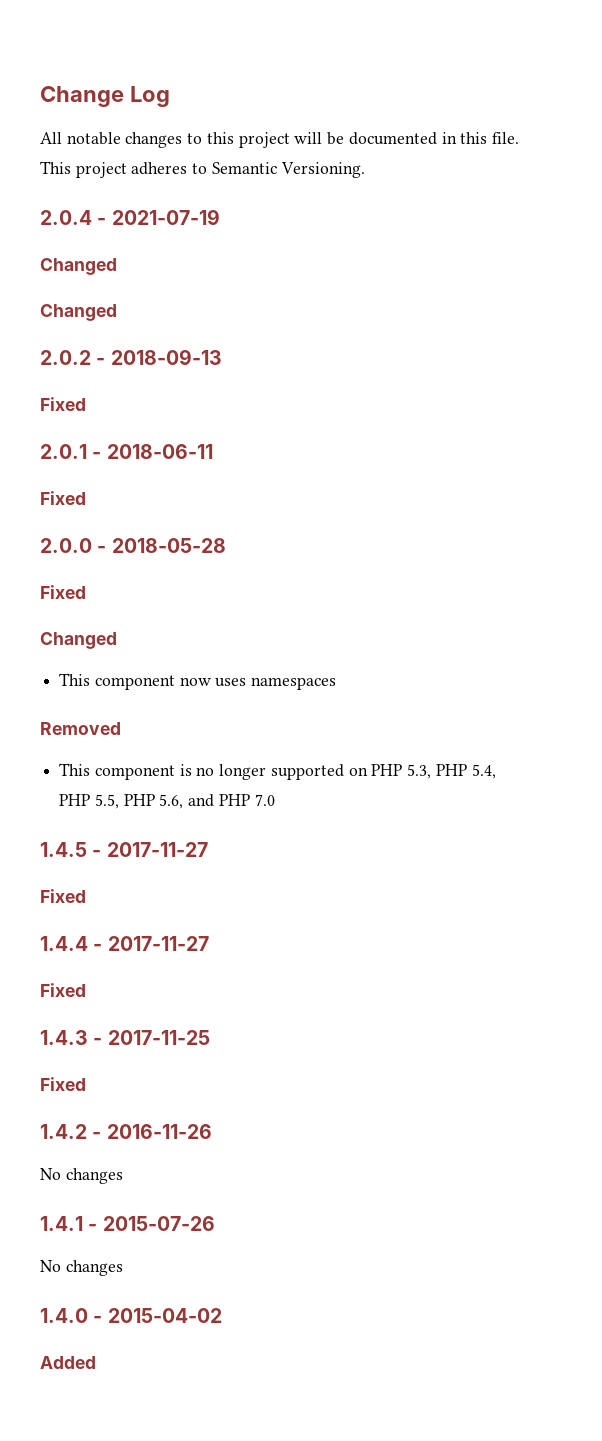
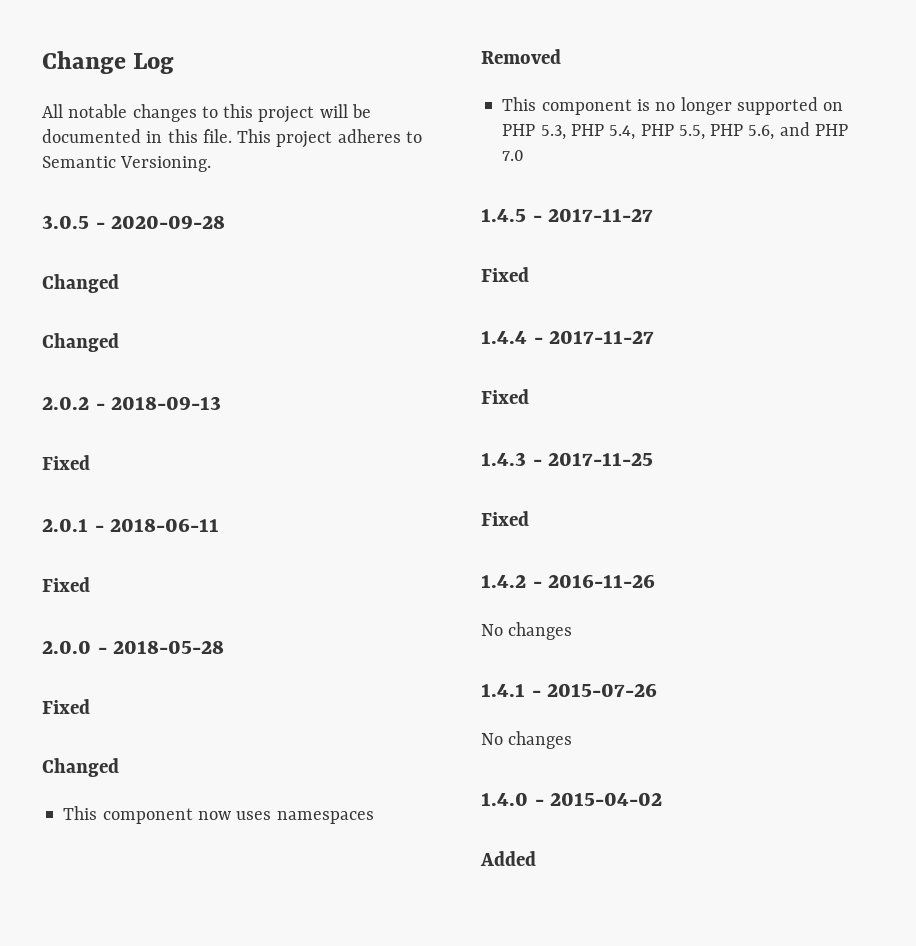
[40,209,220,225] 2.0.4 - 2021-07-19 -> [42,215,226,229] 3.0.5 - 2020-09-28

